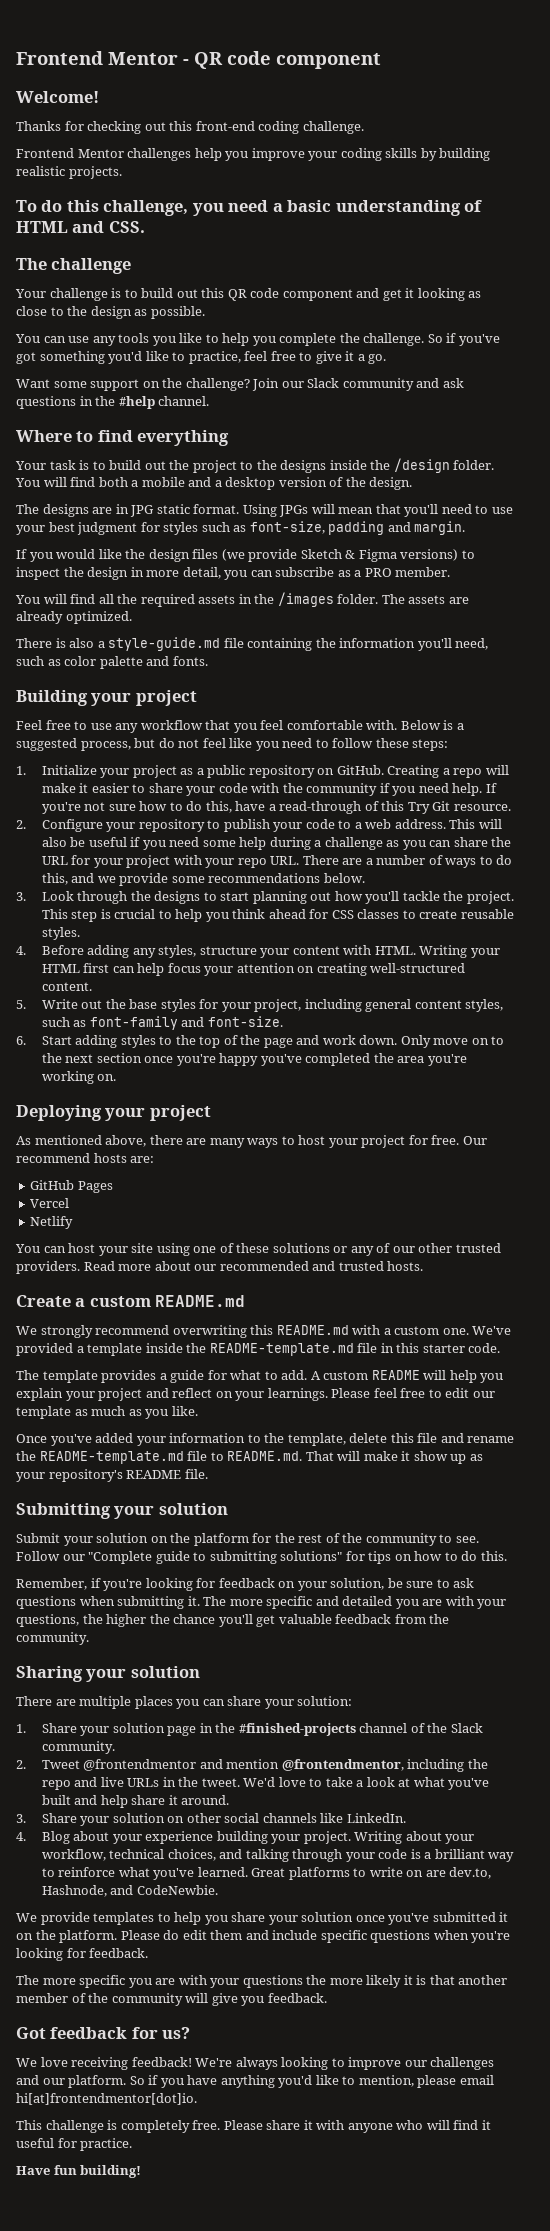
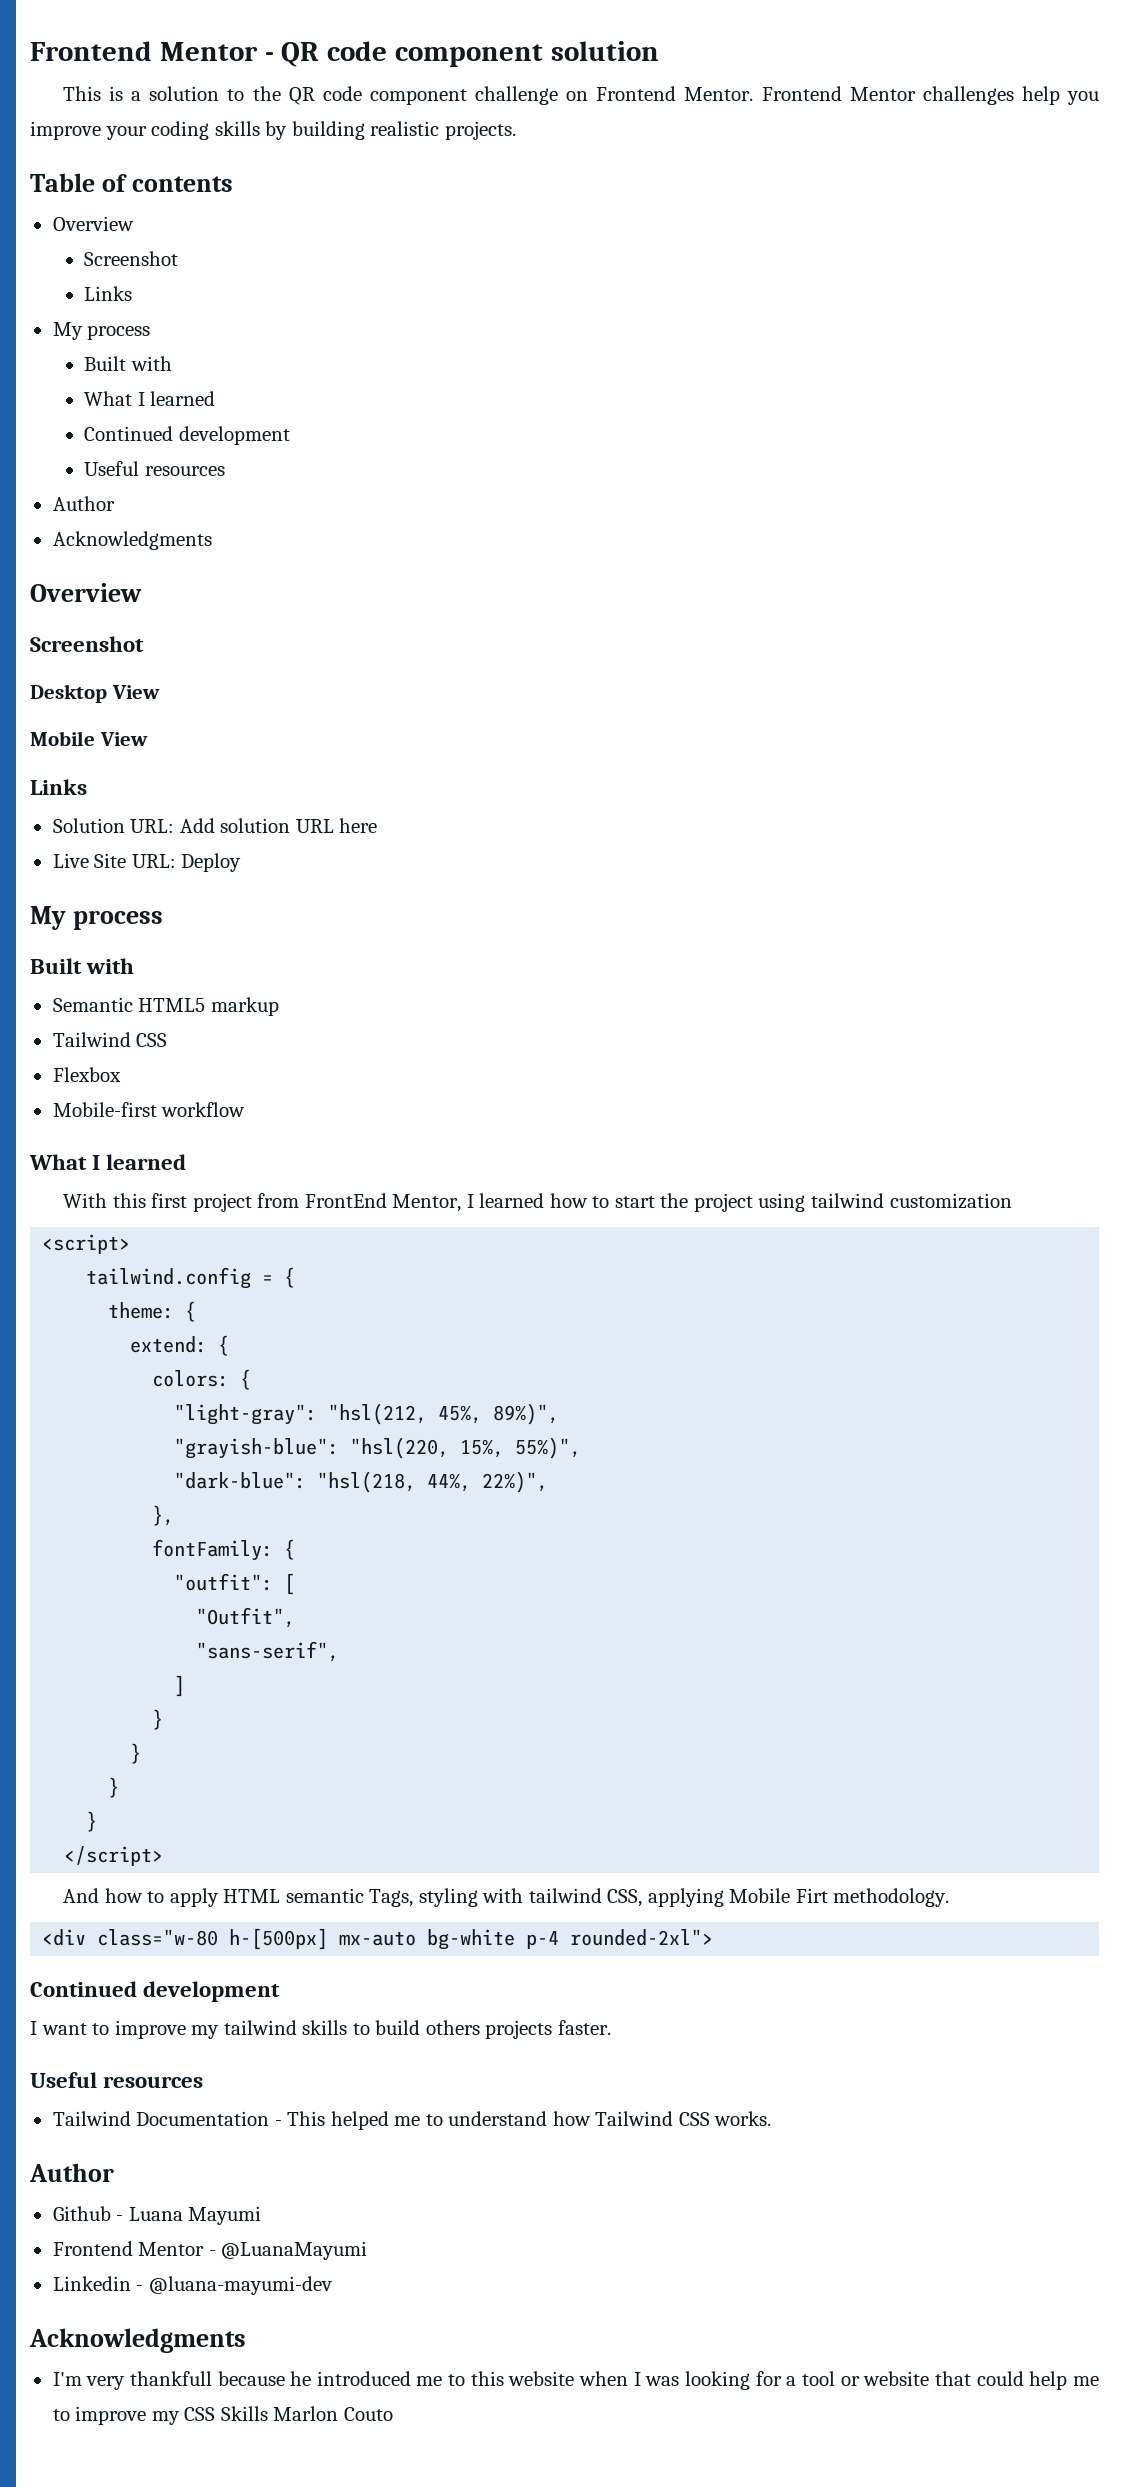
[16,91,99,103] [16,121,364,134] // Welcome! // Thanks for checking out this front-end coding challenge. // -> [550,41,659,61] [62,86,754,105] solution // This is a solution to the QR code component challenge on Frontend Mentor.
[16,200,483,216] [16,221,145,233] [16,258,132,274] [15,288,482,301] [16,306,205,319] [15,333,500,346] [16,351,387,364] [16,378,464,391] [16,396,210,409] [16,430,230,446] [15,458,495,473] [15,477,413,490] [16,504,513,517] [16,521,466,535] [16,549,475,562] [16,567,451,580] [15,592,469,607] [16,611,132,624] [16,637,489,651] [16,656,208,669] [16,690,197,706] [16,720,464,733] [16,738,449,751] [16,765,509,778] [41,783,497,796] [41,801,511,814] [16,819,502,832] [41,837,512,850] [41,855,513,868] [41,873,365,886] [16,891,514,904] [41,909,514,922] [41,927,80,940] [16,945,500,958] [41,963,466,976] [41,982,92,991] [16,999,504,1012] [41,1016,283,1030] [16,1035,505,1048] [41,1053,467,1066] [41,1071,117,1084] [16,1105,211,1121] [16,1135,487,1148] [16,1153,155,1163] [30,1180,113,1193] [30,1198,70,1208] [30,1216,74,1229] [15,1243,501,1256] [16,1261,424,1274] [16,1295,246,1307] [16,1325,512,1338] [16,1343,501,1356] [16,1370,504,1383] [16,1388,495,1401] [16,1406,198,1419] [16,1433,515,1446] [16,1451,483,1464] [16,1469,208,1482] [16,1503,228,1519] [16,1533,479,1546] [16,1551,507,1564] [16,1578,475,1591] [16,1596,507,1609] [16,1614,450,1627] [16,1632,89,1645] [16,1666,200,1682] [16,1696,353,1709] [16,1723,483,1736] [41,1741,115,1754] [16,1759,488,1772] [41,1777,490,1790] [41,1795,230,1808] [16,1813,406,1826] [16,1831,475,1844] [41,1849,515,1862] [41,1867,492,1880] [41,1885,218,1897] [16,1912,509,1925] [16,1930,511,1943] [16,1948,149,1961] [16,1975,508,1988] [16,1993,327,2006] [16,2027,191,2039] [16,2057,495,2070] [16,2075,494,2088] [16,2093,197,2105] [16,2120,491,2133] [16,2138,133,2151] [16,2165,142,2178] To do this challenge, you need a basic understanding of HTML and CSS. // The challenge // Your challenge is to build out this QR code component and get it looking as close to the design as possible. // You can use any tools you like to help you complete the challenge. So if you've got something you'd like to practice, feel free to give it a go. // Want some support on the challenge? Join our Slack community and ask questions in the #help channel. // Where to find everything // Your task is to build out the project to the designs inside the /design folder. You will find both a mobile and a desktop version of the design. // The designs are in JPG static format. Using JPGs will mean that you'll need to use your best judgment for styles such as font-size, padding and margin. // If you would like the design files (we provide Sketch & Figma versions) to inspect the design in more detail, you can subscribe as a PRO member. // You will find all the required assets in the /images folder. The assets are already optimized. // There is also a style-guide.md file containing the information you'll need, such as color palette and fonts. // Building your project // Feel free to use any workflow that you feel comfortable with. Below is a suggested process, but do not feel like you need to follow these steps: // 1. Initialize your project as a public repository on GitHub. Creating a repo will make it easier to share your code with the community if you need help. If you're not sure how to do this, have a read-through of this Try Git resource. // 2. Configure your repository to publish your code to a web address. This will also be useful if you need some help during a challenge as you can share the URL for your project with your repo URL. There are a number of ways to do this, and we provide some recommendations below. // 3. Look through the designs to start planning out how you'll tackle the project. This step is crucial to help you think ahead for CSS classes to create reusable styles. // 4. Before adding any styles, structure your content with HTML. Writing your HTML first can help focus your attention on creating well-structured content. // 5. Write out the base styles for your project, including general content styles, such as font-family and font-size. // 6. Start adding styles to the top of the page and work down. Only move on to the next section once you're happy you've completed the area you're working on. // Deploying your project // As mentioned above, there are many ways to host your project for free. Our recommend hosts are: // GitHub Pages // Vercel // Netlify // You can host your site using one of these solutions or any of our other trusted providers. Read more about our recommended and trusted hosts. // Create a custom README.md // We strongly recommend overwriting this README.md with a custom one. We've provided a template inside the README-template.md file in this starter code. // The template provides a guide for what to add. A custom README will help you explain your project and reflect on your learnings. Please feel free to edit our template as much as you like. // Once you've added your information to the template, delete this file and rename the README-template.md file to README.md. That will make it show up as your repository's README file. // Submitting your solution // Submit your solution on the platform for the rest of the community to see. Follow our "Complete guide to submitting solutions" for tips on how to do this. // Remember, if you're looking for feedback on your solution, be sure to ask questions when submitting it. The more specific and detailed you are with your questions, the higher the chance you'll get valuable feedback from the community. // Sharing your solution // There are multiple places you can share your solution: // 1. Share your solution page in the #finished-projects channel of the Slack community. // 2. Tweet @frontendmentor and mention @frontendmentor, including the repo and live URLs in the tweet. We'd love to take a look at what you've built and help share it around. // 3. Share your solution on other social channels like LinkedIn. // 4. Blog about your experience building your project. Writing about your workflow, technical choices, and talking through your code is a brilliant way to reinforce what you've learned. Great platforms to write on are dev.to, Hashnode, and CodeNewbie. // We provide templates to help you share your solution once you've submitted it on the platform. Please do edit them and include specific questions when you're looking for feedback. // The more specific you are with your questions the more likely it is that another member of the community will give you feedback. // Got feedback for us? // We love receiving feedback! We're always looking to improve our challenges and our platform. So if you have anything you'd like to mention, please email hi[at]frontendmentor[dot]io. // This challenge is completely free. Please share it with anyone who will find it useful for practice. // Have fun building! -> [30,173,233,192] [52,216,134,231] [84,251,179,266] [84,286,133,301] [52,322,151,340] [84,356,172,371] [84,391,216,406] [84,426,290,445] [84,461,225,476] [52,496,115,511] [52,531,212,550] [30,583,142,602] [30,636,144,652] [30,684,160,703] [30,731,148,746] [30,779,87,795] [52,818,378,833] [52,853,242,872] [30,906,163,930] [30,958,135,974] [52,997,279,1016] [52,1032,168,1047] [52,1067,121,1082] [52,1102,246,1117] [29,1154,187,1170] [62,1193,1012,1212] [42,1234,131,1254] [86,1267,296,1289] [108,1301,197,1322] [130,1335,230,1356] [152,1369,252,1390] [174,1403,560,1425] [174,1437,582,1459] [174,1471,549,1493] [152,1505,175,1526] [152,1539,296,1561] [174,1573,296,1595] [196,1607,296,1628] [196,1641,340,1662] [174,1675,186,1697] [152,1709,164,1730] [130,1743,142,1764] [108,1777,120,1798] [86,1811,98,1832] [64,1846,164,1866] [62,1888,950,1907] [42,1928,714,1950] [30,1981,281,2002] [30,2020,611,2039] [30,2072,204,2088] [52,2111,772,2130] [29,2163,114,2182] [52,2206,262,2225] [52,2241,368,2260] [52,2276,332,2295] [29,2328,246,2353] [52,2371,1099,2390] [52,2406,393,2425] Table of contents // Overview // Screenshot // Links // My process // Built with // What I learned // Continued development // Useful resources // Author // Acknowledgments // Overview // Screenshot // Desktop View // Mobile View // Links // Solution URL: Add solution URL here // Live Site URL: Deploy // My process // Built with // Semantic HTML5 markup // Tailwind CSS // Flexbox // Mobile-first workflow // What I learned // With this first project from FrontEnd Mentor, I learned how to start the project using tailwind customization // <script> // tailwind.config = { // theme: { // extend: { // colors: { // "light-gray": "hsl(212, 45%, 89%)", // "grayish-blue": "hsl(220, 15%, 55%)", // "dark-blue": "hsl(218, 44%, 22%)", // }, // fontFamily: { // "outfit": [ // "Outfit", // "sans-serif", // ] // } // } // } // } // </script> // And how to apply HTML semantic Tags, styling with tailwind CSS, applying Mobile Firt methodology. // <div class="w-80 h-[500px] mx-auto bg-white p-4 rounded-2xl"> // Continued development // I want to improve my tailwind skills to build others projects faster. // Useful resources // Tailwind Documentation - This helped me to understand how Tailwind CSS works. // Author // Github - Luana Mayumi // Frontend Mentor - @LuanaMayumi // Linkedin - @luana-mayumi-dev // Acknowledgments // I'm very thankfull because he introduced me to this website when I was looking for a tool or website that could help me to improve my CSS Skills Marlon Couto

